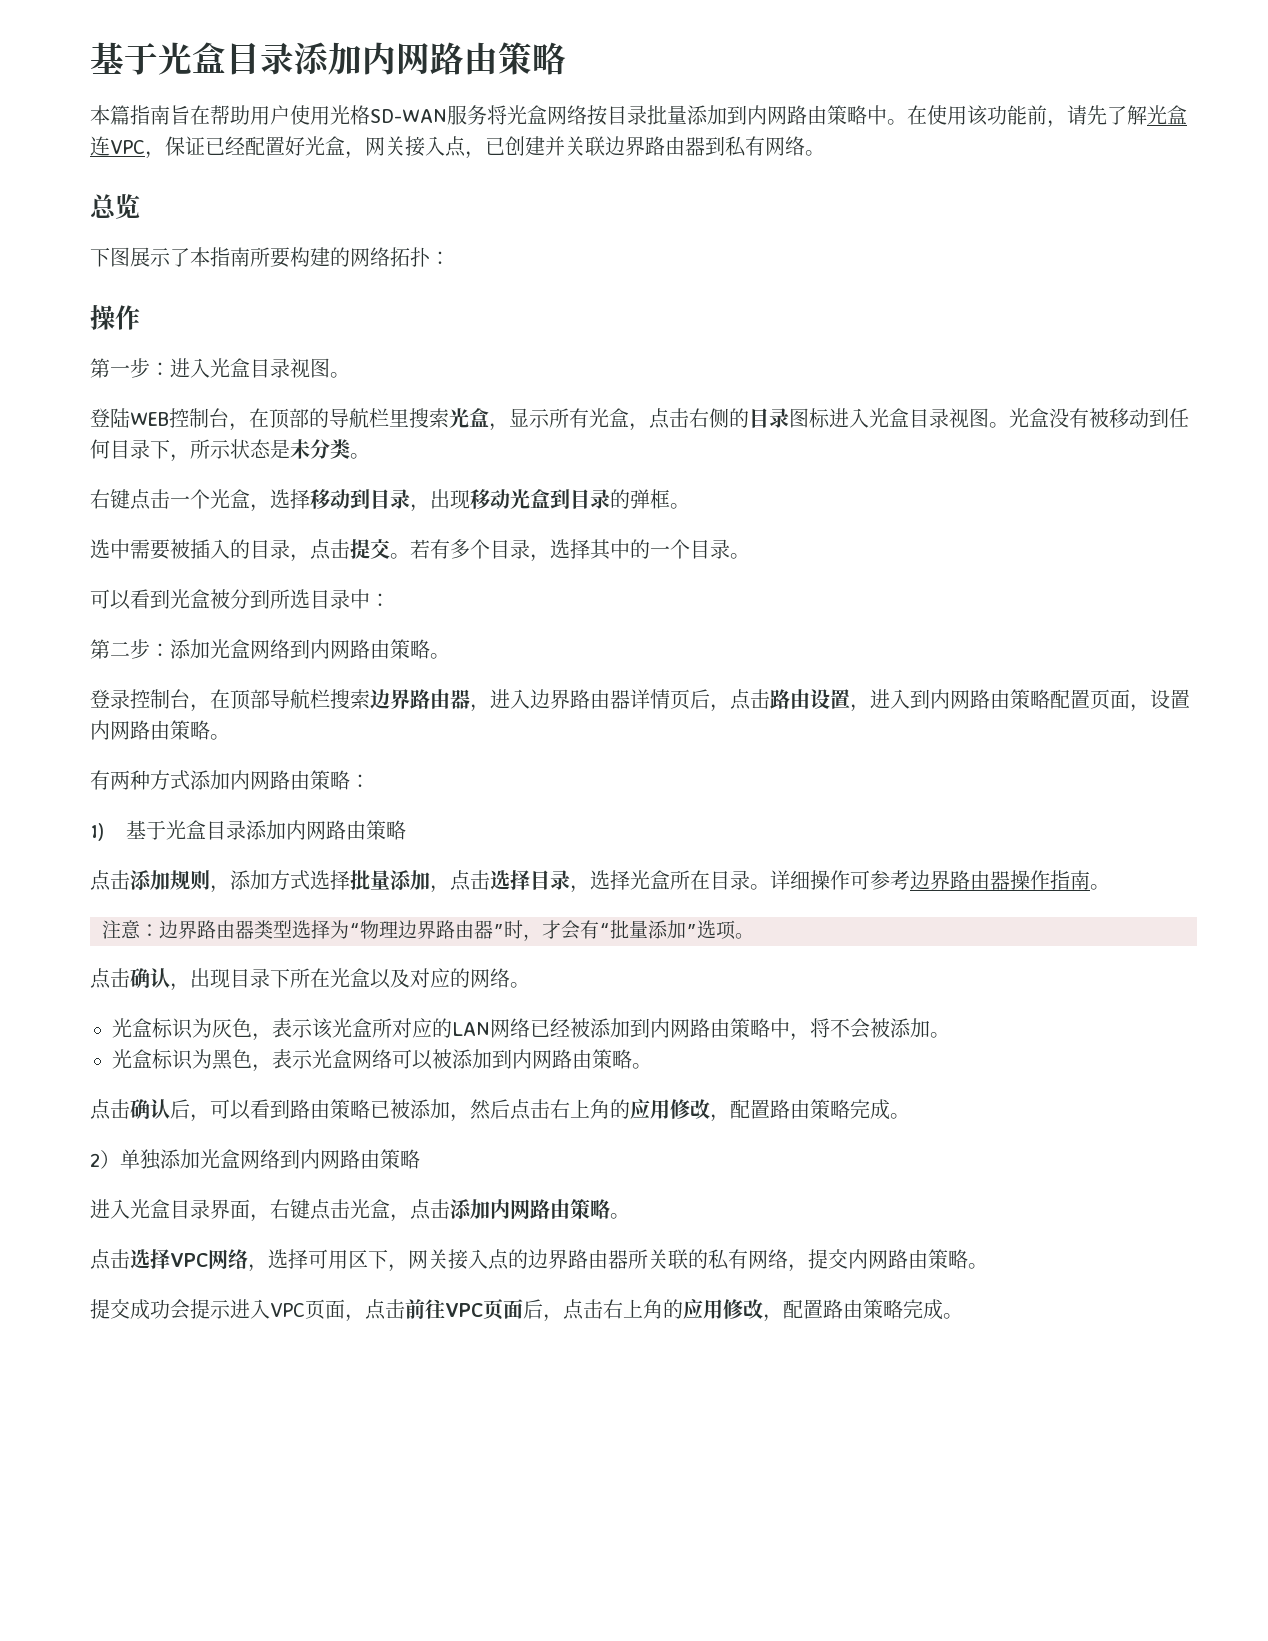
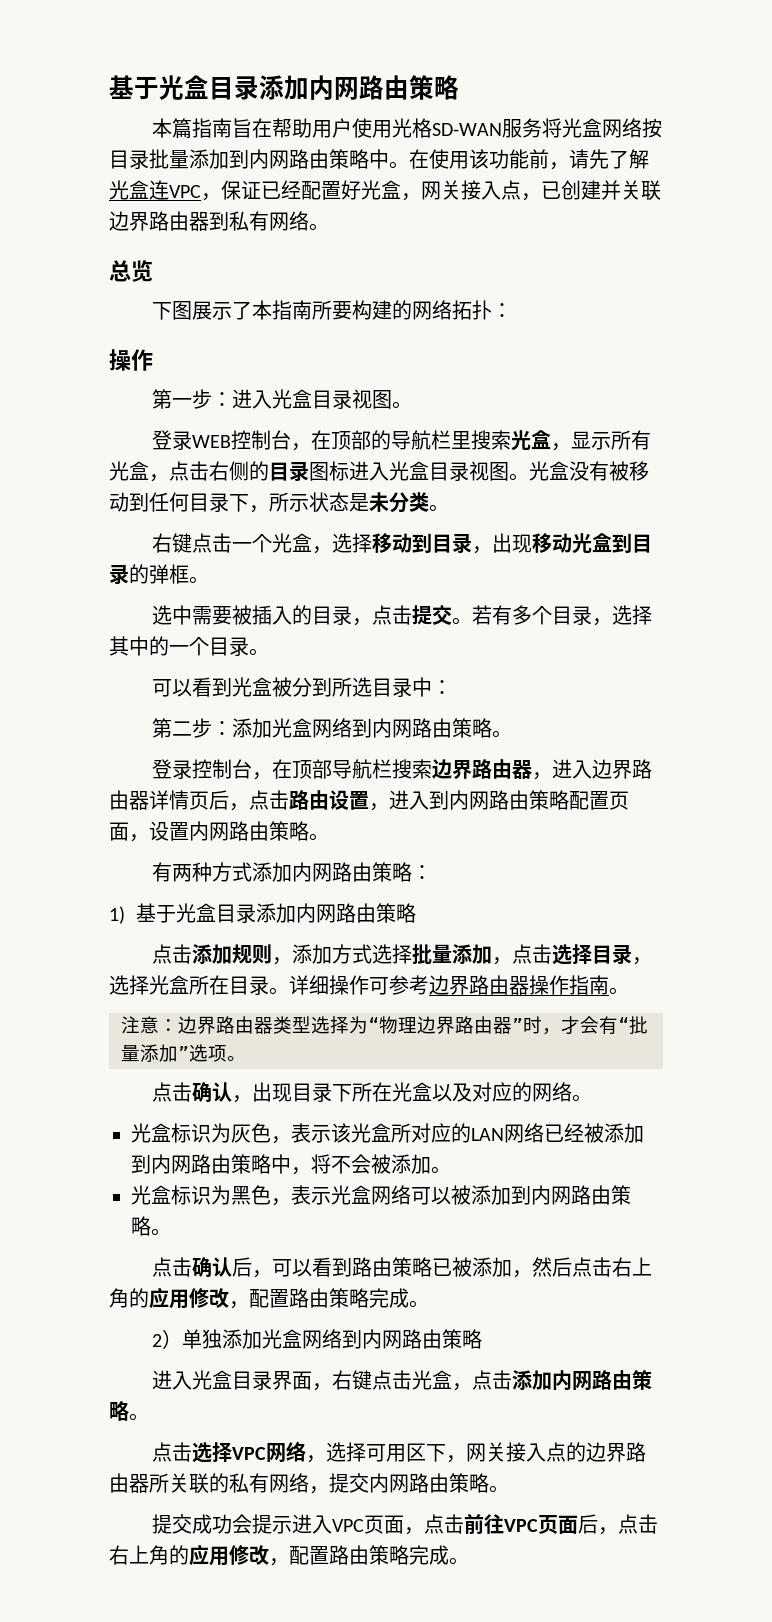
[110,408,130,428] 陆 -> [172,431,193,450] 录

